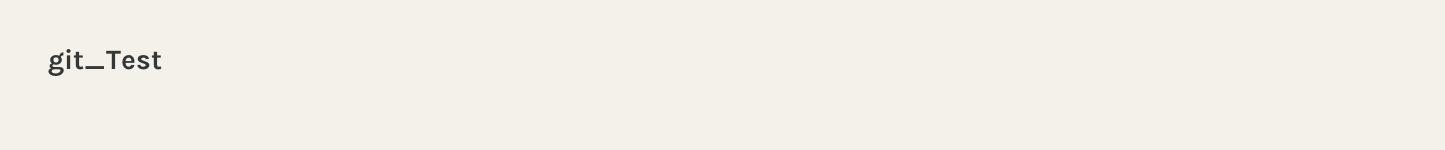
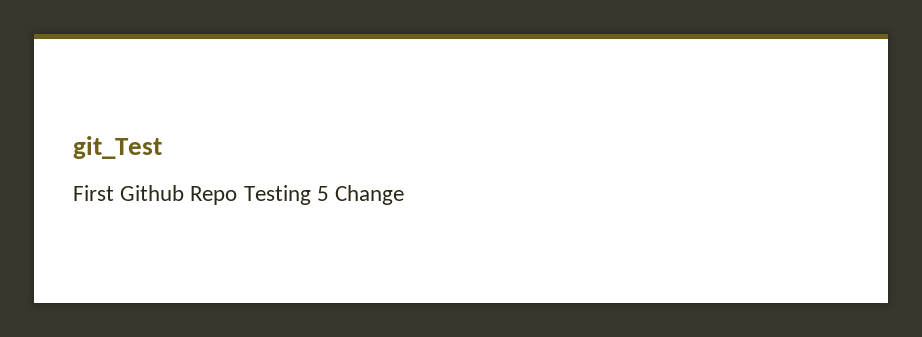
(162, 63) none -> [73,185,405,205] // First Github Repo Testing 5 Change

